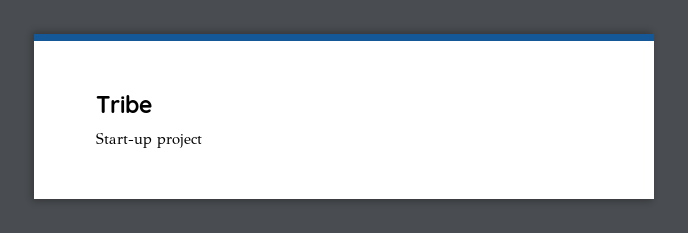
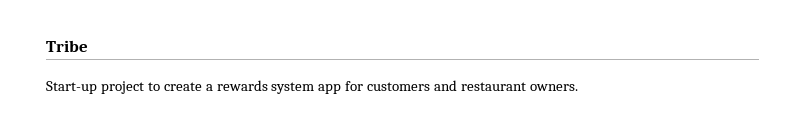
(202, 141) none -> [147,80,578,94] to create a rewards system app for customers and restaurant owners.

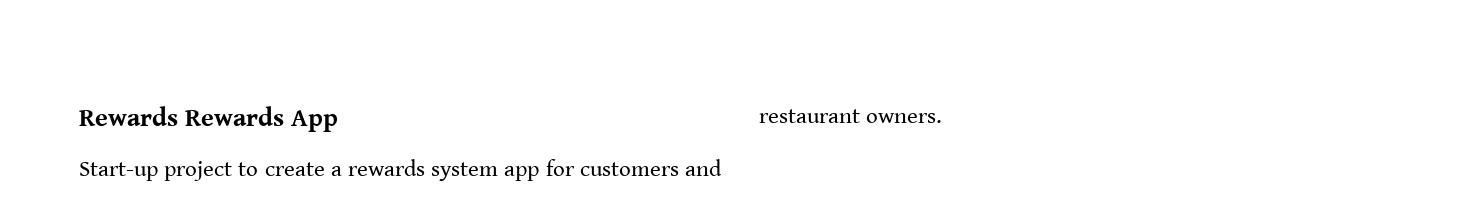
[46,40,88,52] Tribe -> [79,106,339,132] Rewards Rewards App

